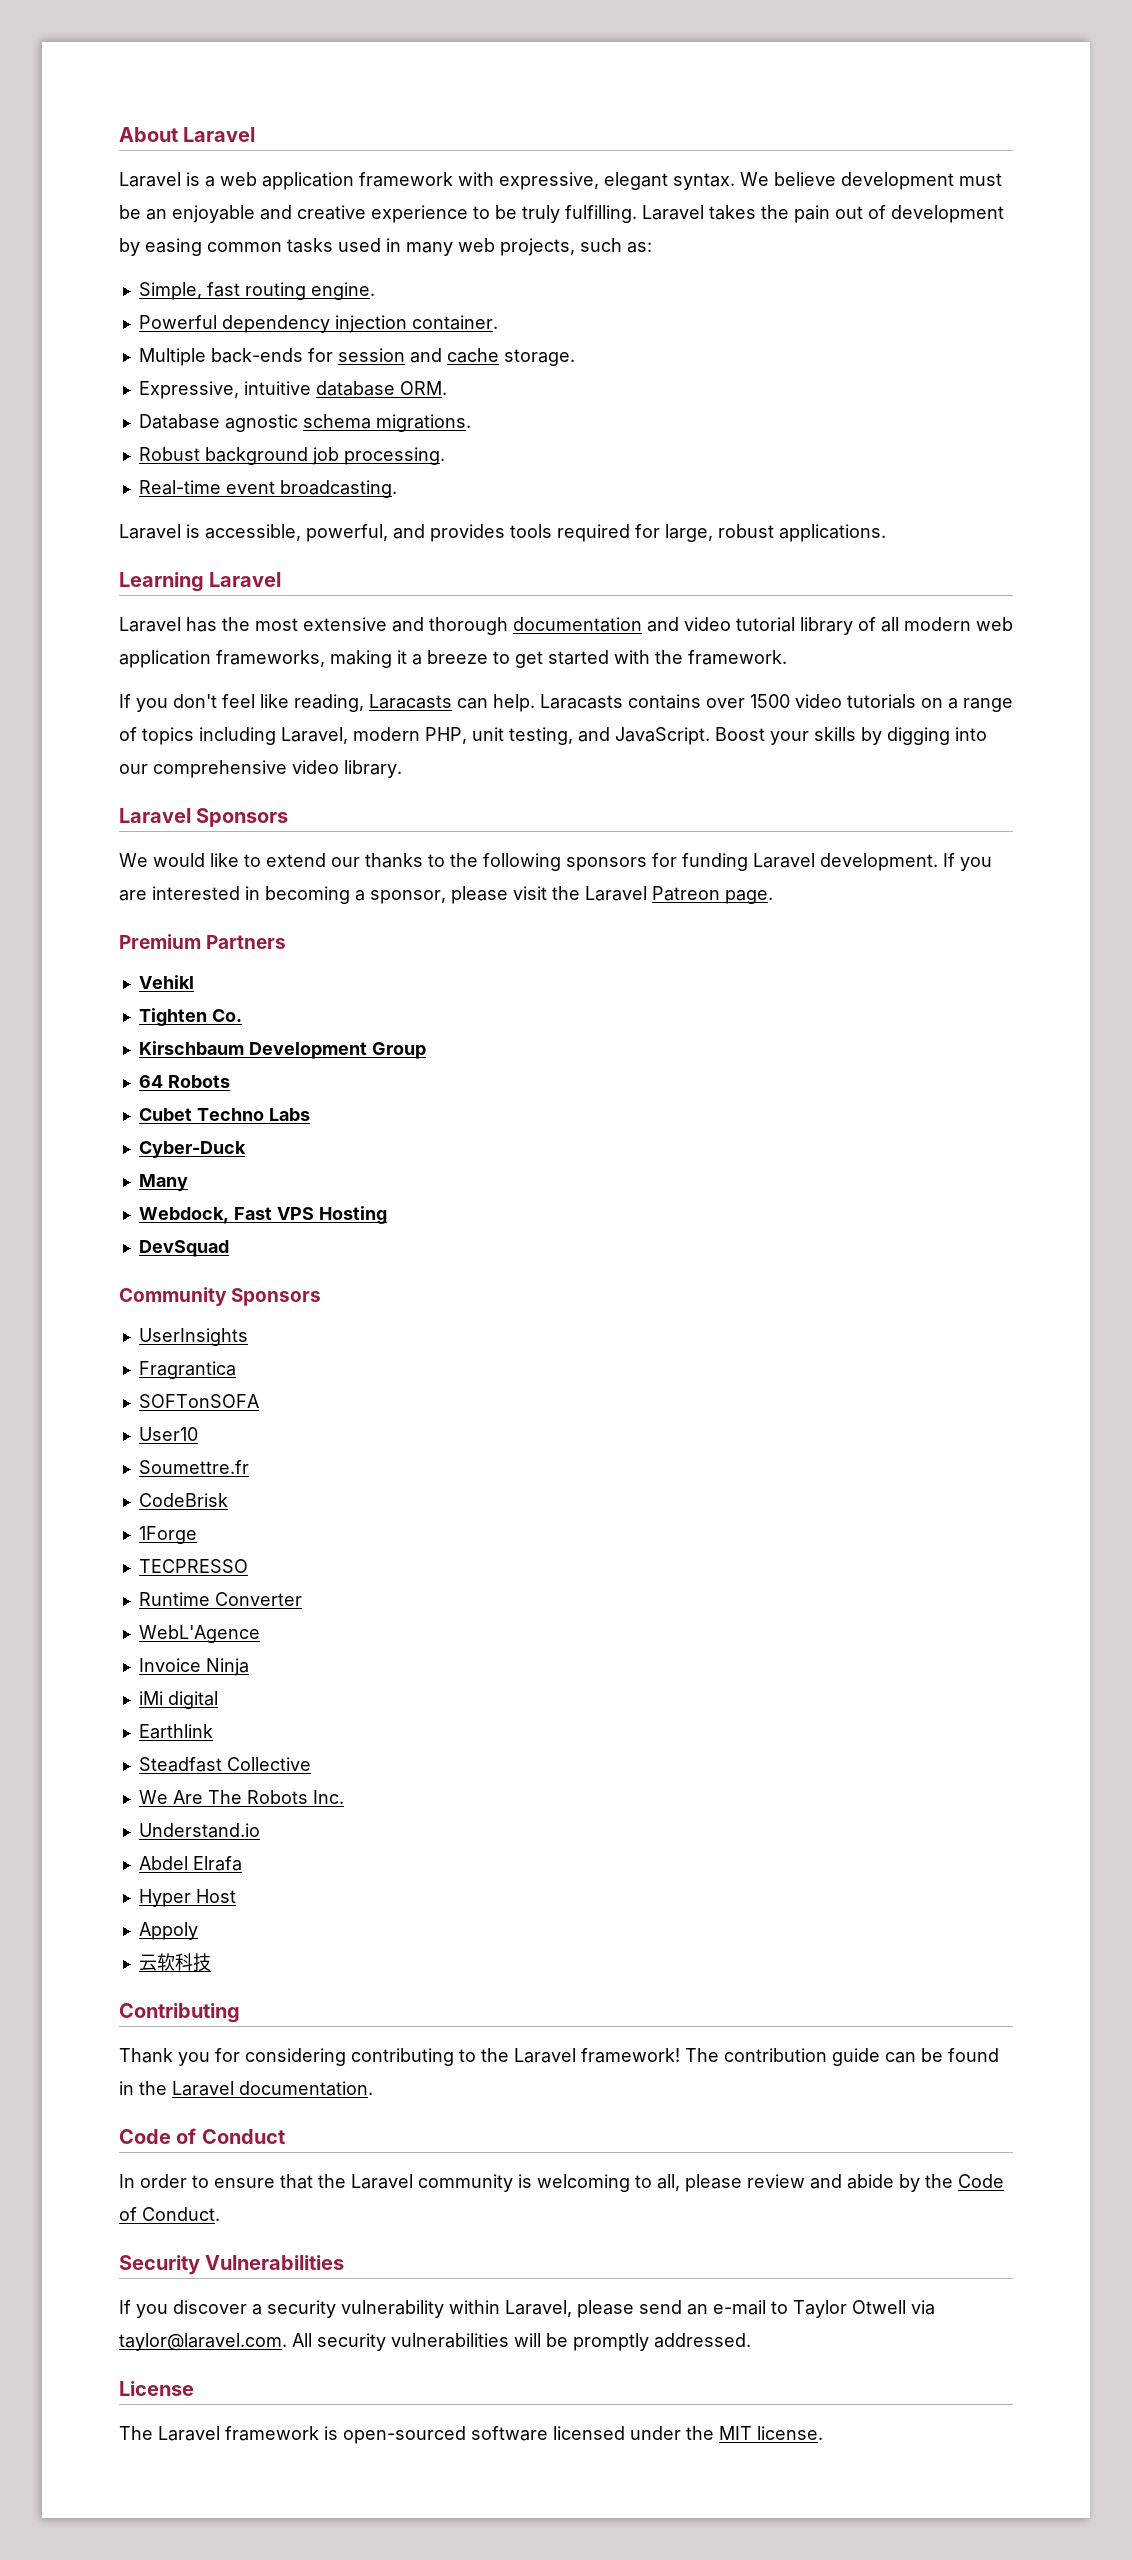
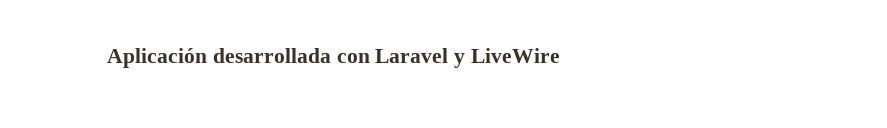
[119,127,256,142] [119,172,1002,190] [119,205,1004,223] [119,238,652,256] [138,282,375,300] [138,315,498,333] [138,348,575,366] [138,381,447,399] [138,414,471,432] [138,447,445,465] [138,480,397,498] [119,524,886,542] [119,572,282,592] [119,617,1013,635] [119,650,787,668] [119,694,1013,712] [119,727,987,745] [119,760,402,778] [119,808,289,827] [119,853,992,871] [119,886,773,904] [119,934,287,949] [138,975,194,989] [138,1008,242,1026] [138,1041,426,1059] [138,1075,230,1088] [138,1108,310,1121] [138,1141,246,1158] [138,1174,188,1191] [138,1206,387,1224] [138,1240,229,1257] [119,1287,322,1306] [138,1328,248,1346] [138,1361,236,1379] [138,1394,259,1408] [138,1427,198,1441] [138,1460,249,1474] [138,1493,228,1507] [138,1526,197,1544] [138,1559,248,1573] [138,1592,302,1606] [138,1625,260,1643] [138,1658,249,1676] [138,1691,218,1709] [138,1724,213,1739] [138,1757,311,1772] [138,1790,344,1804] [138,1823,260,1838] [138,1856,242,1871] [138,1889,236,1907] [138,1922,198,1940] [138,1953,211,1972] [119,2003,240,2023] [119,2048,999,2066] [119,2081,373,2096] [119,2128,285,2144] [119,2174,1004,2192] [119,2207,220,2221] [119,2255,345,2275] [119,2300,935,2318] [119,2333,751,2351] [119,2381,194,2396] [119,2426,823,2444] About Laravel // Laravel is a web application framework with expressive, elegant syntax. We believe development must be an enjoyable and creative experience to be truly fulfilling. Laravel takes the pain out of development by easing common tasks used in many web projects, such as: // Simple, fast routing engine. // Powerful dependency injection container. // Multiple back-ends for session and cache storage. // Expressive, intuitive database ORM. // Database agnostic schema migrations. // Robust background job processing. // Real-time event broadcasting. // Laravel is accessible, powerful, and provides tools required for large, robust applications. // Learning Laravel // Laravel has the most extensive and thorough documentation and video tutorial library of all modern web application frameworks, making it a breeze to get started with the framework. // If you don't feel like reading, Laracasts can help. Laracasts contains over 1500 video tutorials on a range of topics including Laravel, modern PHP, unit testing, and JavaScript. Boost your skills by digging into our comprehensive video library. // Laravel Sponsors // We would like to extend our thanks to the following sponsors for funding Laravel development. If you are interested in becoming a sponsor, please visit the Laravel Patreon page. // Premium Partners // Vehikl // Tighten Co. // Kirschbaum Development Group // 64 Robots // Cubet Techno Labs // Cyber-Duck // Many // Webdock, Fast VPS Hosting // DevSquad // Community Sponsors // UserInsights // Fragrantica // SOFTonSOFA // User10 // Soumettre.fr // CodeBrisk // 1Forge // TECPRESSO // Runtime Converter // WebL'Agence // Invoice Ninja // iMi digital // Earthlink // Steadfast Collective // We Are The Robots Inc. // Understand.io // Abdel Elrafa // Hyper Host // Appoly // 云软科技 // Contributing // Thank you for considering contributing to the Laravel framework! The contribution guide can be found in the Laravel documentation. // Code of Conduct // In order to ensure that the Laravel community is welcoming to all, please review and abide by the Code of Conduct. // Security Vulnerabilities // If you discover a security vulnerability within Laravel, please send an e-mail to Taylor Otwell via taylor@laravel.com. All security vulnerabilities will be promptly addressed. // License // The Laravel framework is open-sourced software licensed under the MIT license. -> [107,48,561,68] Aplicación desarrollada con Laravel y LiveWire

